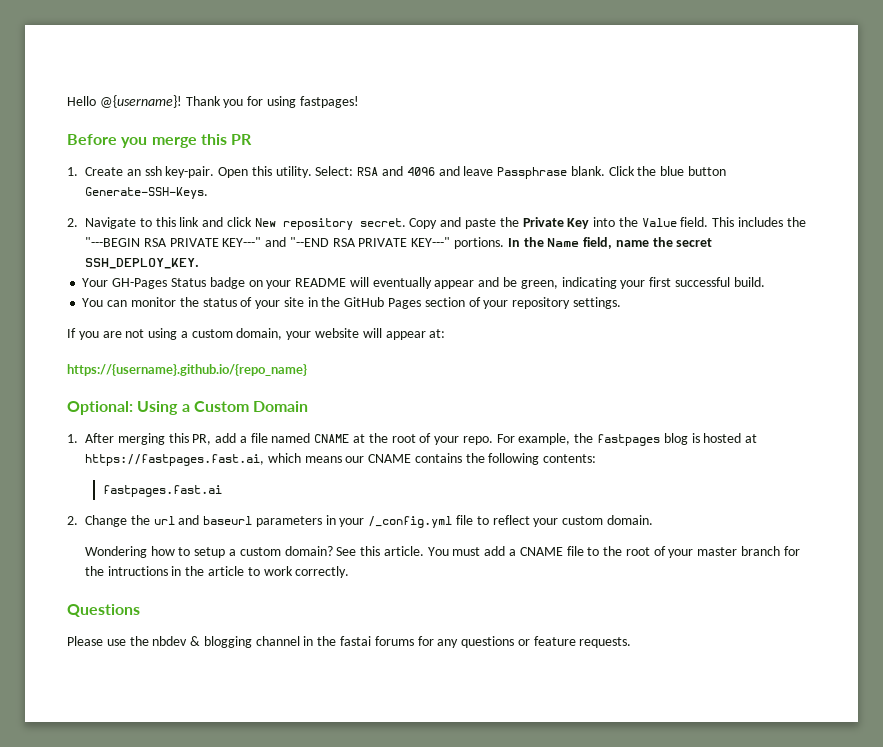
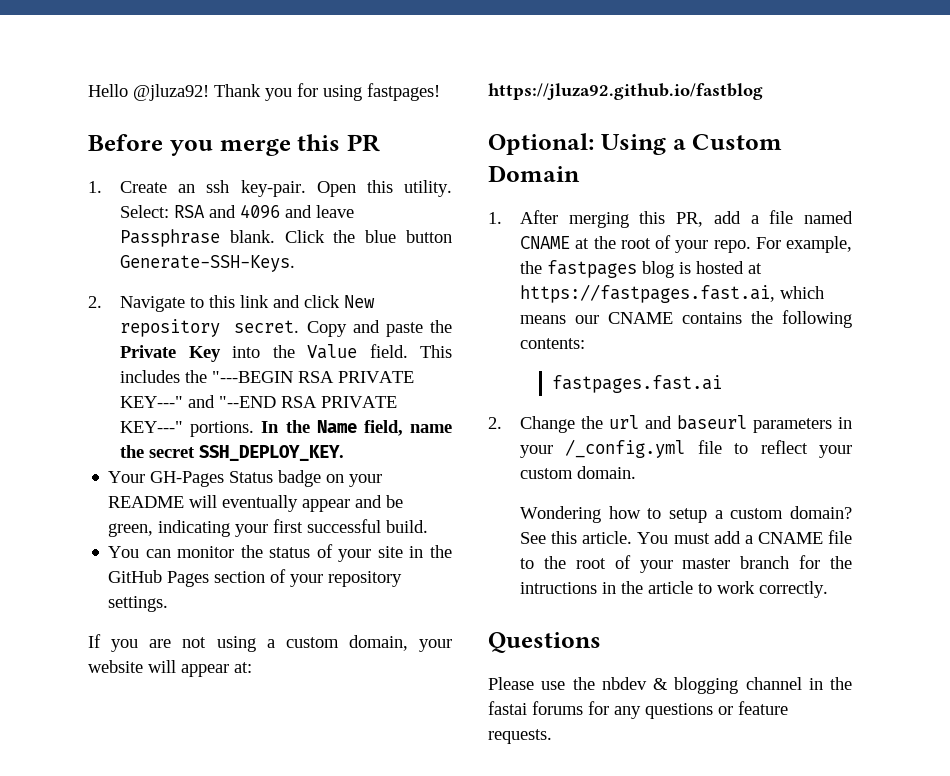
[99,95,182,108] @{username}! -> [133,84,209,101] @jluza92!
[67,364,307,376] https://{username}.github.io/{repo_name} -> [488,83,763,100] https://jluza92.github.io/fastblog

